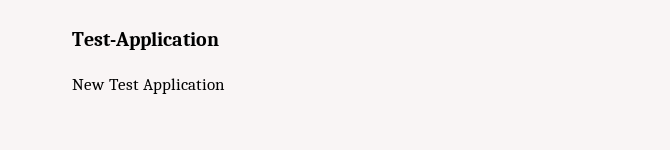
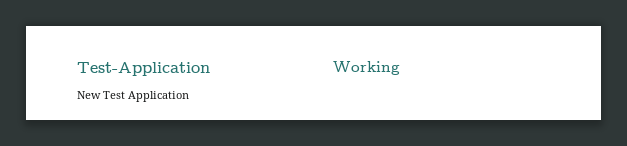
(226, 86) none -> [333,61,400,75] // Working

